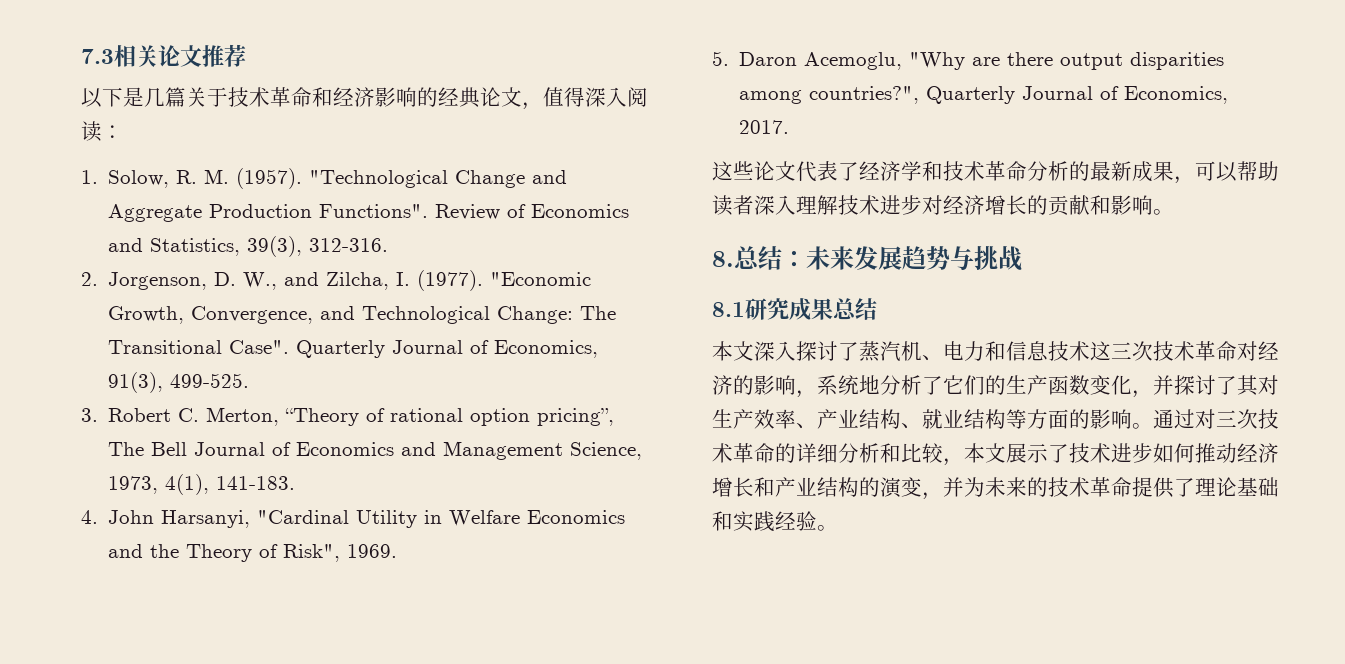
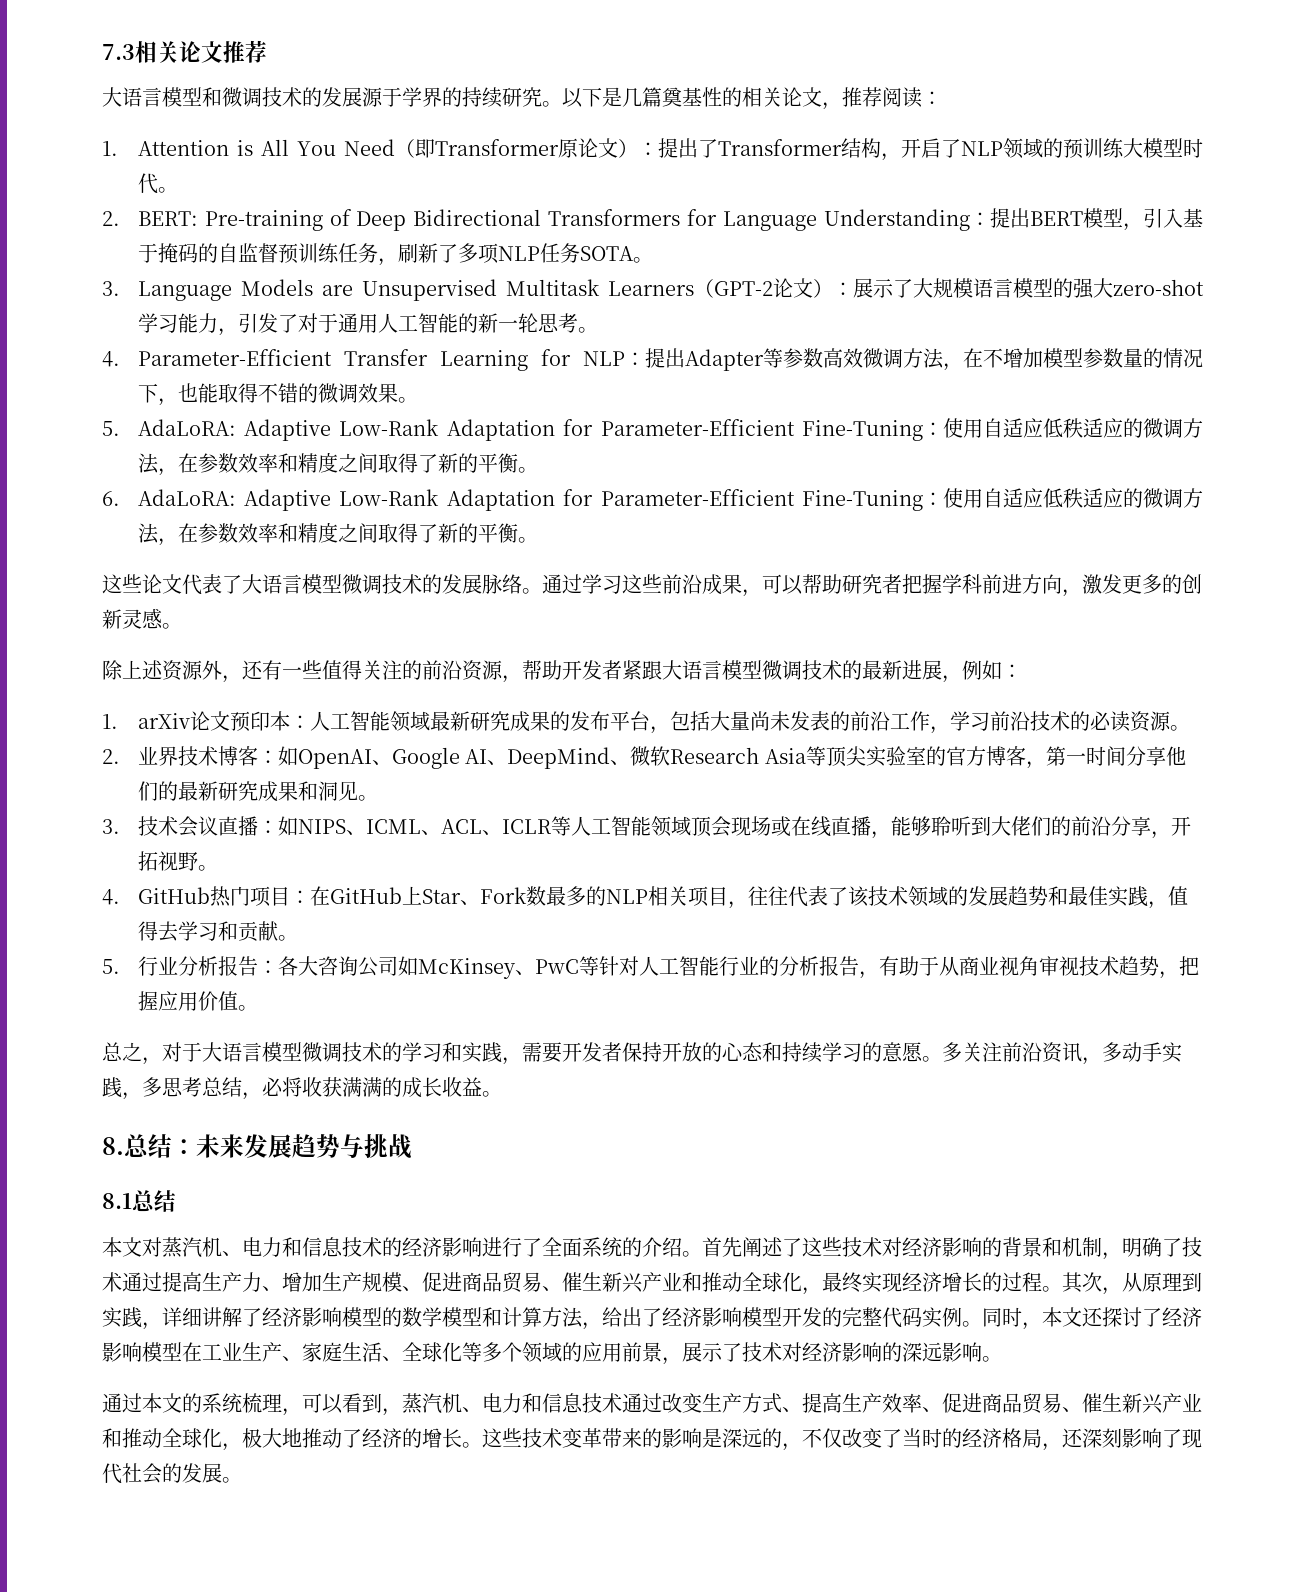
[81,87,648,110] [81,121,123,142] [81,168,568,189] [108,204,630,222] [108,236,389,257] [81,270,592,291] [108,306,617,324] [108,340,599,358] [108,372,250,393] [81,407,615,426] [108,441,643,460] [108,474,296,495] [81,510,626,528] [108,544,398,562] [712,51,1225,70] [739,86,1229,104] [739,120,790,134] [712,161,1279,184] [712,195,1153,216] 以下是几篇关于技术革命和经济影响的经典论文，值得深入阅读： // 1. Solow, R. M. (1957). "Technological Change and Aggregate Production Functions". Review of Economics and Statistics, 39(3), 312-316. // 2. Jorgenson, D. W., and Zilcha, I. (1977). "Economic Growth, Convergence, and Technological Change: The Transitional Case". Quarterly Journal of Economics, 91(3), 499-525. // 3. Robert C. Merton, “Theory of rational option pricing”, The Bell Journal of Economics and Management Science, 1973, 4(1), 141-183. // 4. John Harsanyi, "Cardinal Utility in Welfare Economics and the Theory of Risk", 1969. // 5. Daron Acemoglu, "Why are there output disparities among countries?", Quarterly Journal of Economics, 2017. // 这些论文代表了经济学和技术革命分析的最新成果，可以帮助读者深入理解技术进步对经济增长的贡献和影响 -> [102,87,942,110] [102,138,1203,161] [137,173,178,194] [102,208,1203,231] [137,243,653,266] [102,278,1204,301] [137,313,598,336] [102,348,1203,371] [137,383,418,406] [102,418,1203,441] [137,452,538,476] [102,488,1203,511] [137,522,538,546] [102,574,1202,597] [102,608,182,629] [102,660,1022,683] [102,711,1190,734] [102,746,1186,769] [137,781,378,802] [102,816,1191,839] [137,851,218,871] [102,886,1188,909] [137,921,298,942] [102,956,1199,979] [137,991,258,1011] [102,1042,1182,1065] [102,1077,482,1100] 大语言模型和微调技术的发展源于学界的持续研究。以下是几篇奠基性的相关论文，推荐阅读： // 1. Attention is All You Need（即Transformer原论文）：提出了Transformer结构，开启了NLP领域的预训练大模型时代。 // 2. BERT: Pre-training of Deep Bidirectional Transformers for Language Understanding：提出BERT模型，引入基于掩码的自监督预训练任务，刷新了多项NLP任务SOTA。 // 3. Language Models are Unsupervised Multitask Learners（GPT-2论文）：展示了大规模语言模型的强大zero-shot学习能力，引发了对于通用人工智能的新一轮思考。 // 4. Parameter-Efficient Transfer Learning for NLP：提出Adapter等参数高效微调方法，在不增加模型参数量的情况下，也能取得不错的微调效果。 // 5. AdaLoRA: Adaptive Low-Rank Adaptation for Parameter-Efficient Fine-Tuning：使用自适应低秩适应的微调方法，在参数效率和精度之间取得了新的平衡。 // 6. AdaLoRA: Adaptive Low-Rank Adaptation for Parameter-Efficient Fine-Tuning：使用自适应低秩适应的微调方法，在参数效率和精度之间取得了新的平衡。 // 这些论文代表了大语言模型微调技术的发展脉络。通过学习这些前沿成果，可以帮助研究者把握学科前进方向，激发更多的创新灵感。 // 除上述资源外，还有一些值得关注的前沿资源，帮助开发者紧跟大语言模型微调技术的最新进展，例如： // 1. arXiv论文预印本：人工智能领域最新研究成果的发布平台，包括大量尚未发表的前沿工作，学习前沿技术的必读资源。 // 2.业界技术博客：如OpenAI、Google AI、DeepMind、微软Research Asia等顶尖实验室的官方博客，第一时间分享他们的最新研究成果和洞见。 // 3.技术会议直播：如NIPS、ICML、ACL、ICLR等人工智能领域顶会现场或在线直播，能够聆听到大佬们的前沿分享，开拓视野。 // 4. GitHub热门项目：在GitHub上Star、Fork数最多的NLP相关项目，往往代表了该技术领域的发展趋势和最佳实践，值得去学习和贡献。 // 5.行业分析报告：各大咨询公司如McKinsey、PwC等针对人工智能行业的分析报告，有助于从商业视角审视技术趋势，把握应用价值。 // 总之，对于大语言模型微调技术的学习和实践，需要开发者保持开放的心态和持续学习的意愿。多关注前沿资讯，多动手实践，多思考总结，必将收获满满的成长收益
[745,298,833,321] 研究成果 -> (132, 1201) none
[754,341,1279,362] [712,375,1279,398] [712,409,1279,429] [712,443,1279,466] [712,477,1279,500] [712,511,817,532] 深入探讨了蒸汽机、电力和信息技术这三次技术革命对经济的影响，系统地分析了它们的生产函数变化，并探讨了其对生产效率、产业结构、就业结构等方面的影响。通过对三次技术革命的详细分析和比较，本文展示了技术进步如何推动经济增长和产业结构的演变，并为未来的技术革命提供了理论基础和实践经验 -> [142,1237,1202,1260] [102,1272,1202,1295] [102,1307,1202,1330] [102,1342,1002,1365] [102,1393,1202,1416] [102,1428,1202,1451] [102,1463,222,1484] 对蒸汽机、电力和信息技术的经济影响进行了全面系统的介绍。首先阐述了这些技术对经济影响的背景和机制，明确了技术通过提高生产力、增加生产规模、促进商品贸易、催生新兴产业和推动全球化，最终实现经济增长的过程。其次，从原理到实践，详细讲解了经济影响模型的数学模型和计算方法，给出了经济影响模型开发的完整代码实例。同时，本文还探讨了经济影响模型在工业生产、家庭生活、全球化等多个领域的应用前景，展示了技术对经济影响的深远影响。 // 通过本文的系统梳理，可以看到，蒸汽机、电力和信息技术通过改变生产方式、提高生产效率、促进商品贸易、催生新兴产业和推动全球化，极大地推动了经济的增长。这些技术变革带来的影响是深远的，不仅改变了当时的经济格局，还深刻影响了现代社会的发展

